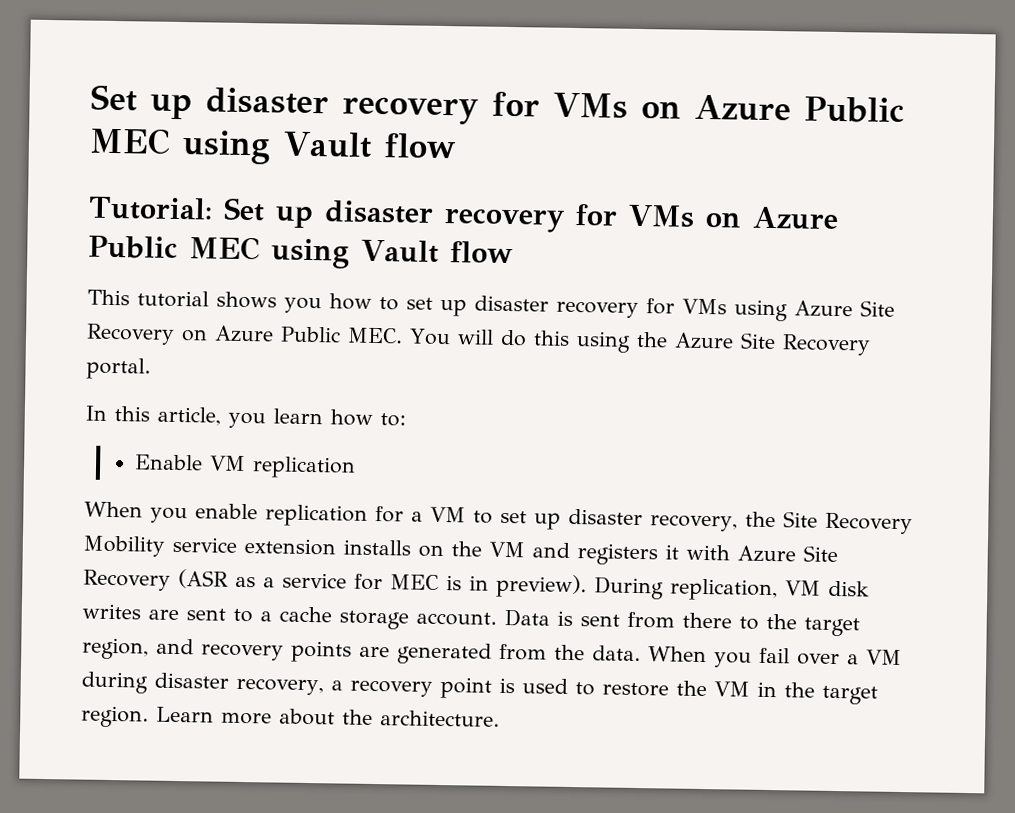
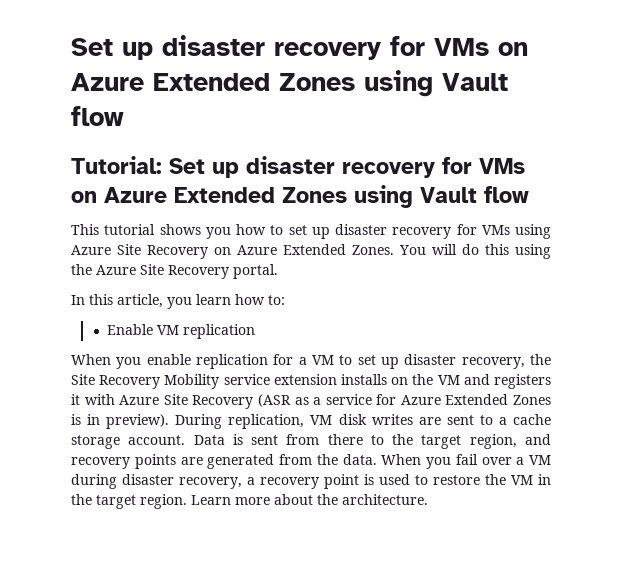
[90,84,905,125] [89,127,170,155] Set up disaster recovery for VMs on Azure Public MEC -> [71,35,528,60] [71,73,355,91] Set up disaster recovery for VMs on Azure Extended Zones
[88,235,260,261] Public MEC -> [174,187,347,203] Extended Zones
[280,326,403,344] Public MEC. -> [283,244,394,255] Extended Zones.
[390,574,439,590] MEC -> [400,394,551,405] Azure Extended Zones

